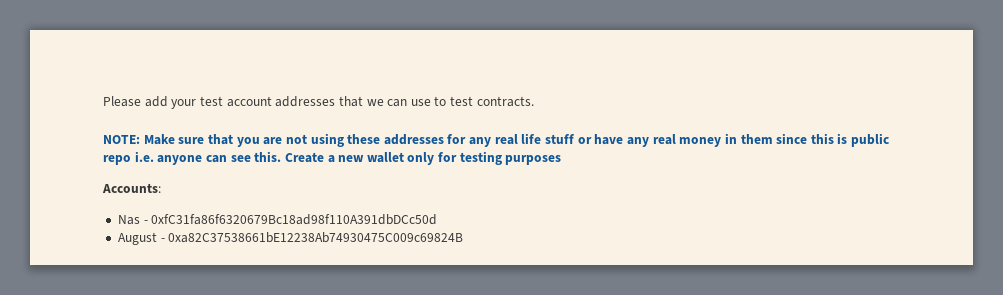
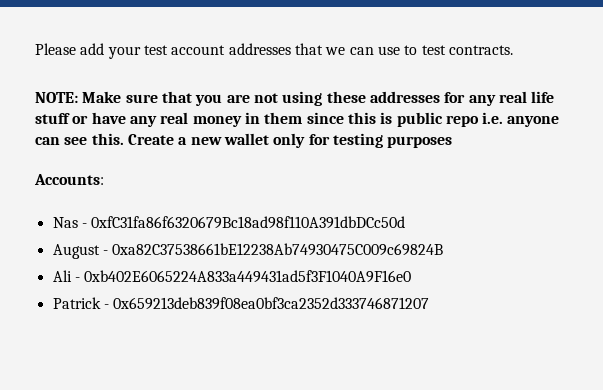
(464, 237) none -> [52,270,412,283] [52,297,430,310] // Ali - 0xb402E6065224A833a449431ad5f3F1040A9F16e0 // Patrick - 0x659213deb839f08ea0bf3ca2352d333746871207

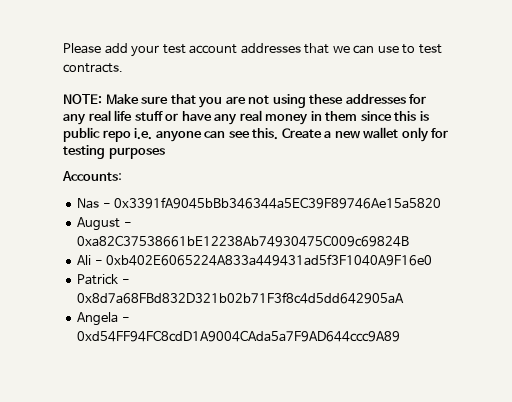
[91,216,406,229] 0xfC31fa86f6320679Bc18ad98f110A391dbDCc50d -> [114,197,442,209] 0x3391fA9045bBb346344a5EC39F89746Ae15a5820
[113,297,430,310] 0x659213deb839f08ea0bf3ca2352d333746871207 -> [77,292,405,304] [77,312,130,326] [77,330,401,342] 0x8d7a68FBd832D321b02b71F3f8c4d5dd642905aA // Angela - 0xd54FF94FC8cdD1A9004CAda5a7F9AD644ccc9A89

